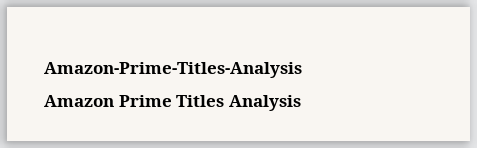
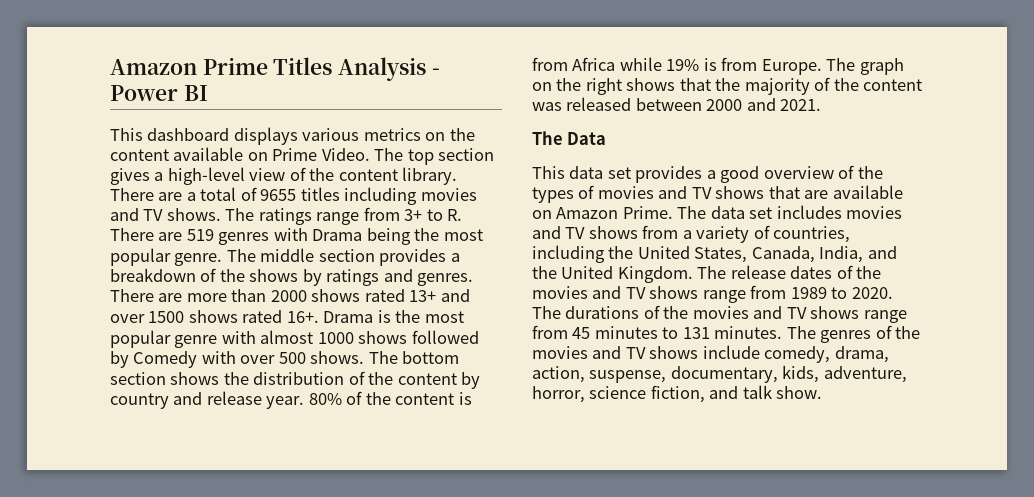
[44,62,302,78] Amazon-Prime-Titles-Analysis // -> (110, 67) none
(301, 103) none -> [431,68,440,75] [110,85,208,101] [110,127,475,145] [110,147,495,165] [110,167,458,185] [110,187,477,205] [110,207,463,225] [110,228,483,245] [110,248,460,266] [110,268,474,286] [110,289,470,302] [110,310,464,323] [110,330,479,348] [110,351,460,368] [110,371,481,389] [110,391,472,409] [532,57,904,75] [532,77,923,95] [532,97,822,111] [532,131,607,145] [532,165,883,183] [532,185,903,203] [532,205,903,219] [532,225,851,243] [532,245,897,263] [532,265,882,283] [532,285,893,303] [532,305,907,323] [532,325,921,343] [532,345,889,363] [532,365,907,383] [532,385,823,403] - Power BI // This dashboard displays various metrics on the content available on Prime Video. The top section gives a high-level view of the content library. There are a total of 9655 titles including movies and TV shows. The ratings range from 3+ to R. There are 519 genres with Drama being the most popular genre. The middle section provides a breakdown of the shows by ratings and genres. There are more than 2000 shows rated 13+ and over 1500 shows rated 16+. Drama is the most popular genre with almost 1000 shows followed by Comedy with over 500 shows. The bottom section shows the distribution of the content by country and release year. 80% of the content is from Africa while 19% is from Europe. The graph on the right shows that the majority of the content was released between 2000 and 2021. // The Data // This data set provides a good overview of the types of movies and TV shows that are available on Amazon Prime. The data set includes movies and TV shows from a variety of countries, including the United States, Canada, India, and the United Kingdom. The release dates of the movies and TV shows range from 1989 to 2020. The durations of the movies and TV shows range from 45 minutes to 131 minutes. The genres of the movies and TV shows include comedy, drama, action, suspense, documentary, kids, adventure, horror, science fiction, and talk show.

